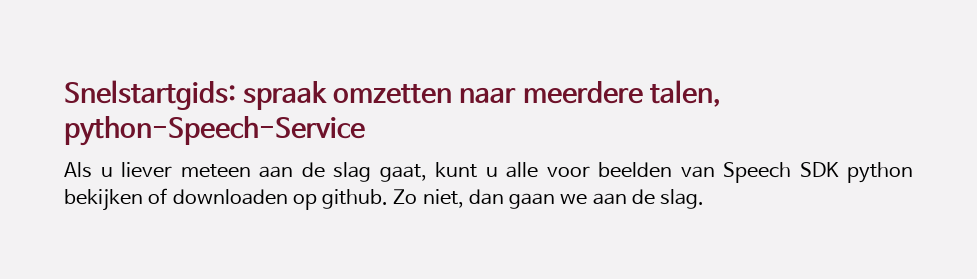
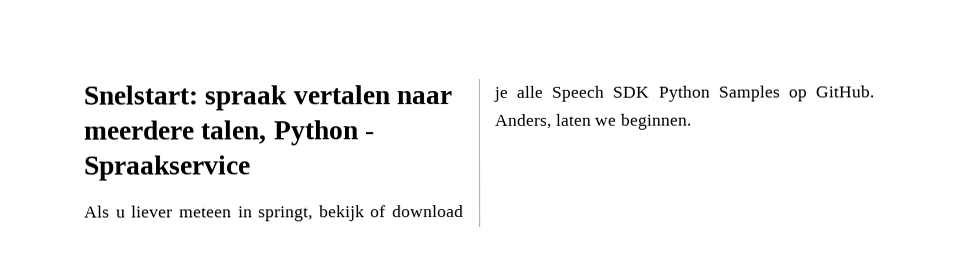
[64,80,721,110] [64,116,365,146] [64,162,913,183] [64,188,705,211] Snelstartgids: spraak omzetten naar meerdere talen, python-Speech-Service // Als u liever meteen aan de slag gaat, kunt u alle voor beelden van Speech SDK python bekijken of downloaden op github. Zo niet, dan gaan we aan de slag. -> [83,85,453,111] [83,120,376,146] [84,155,251,181] [84,205,464,222] [493,85,874,102] [494,113,692,130] Snelstart: spraak vertalen naar meerdere talen, Python - Spraakservice // Als u liever meteen in springt, bekijk of download je alle Speech SDK Python Samples op GitHub. Anders, laten we beginnen.

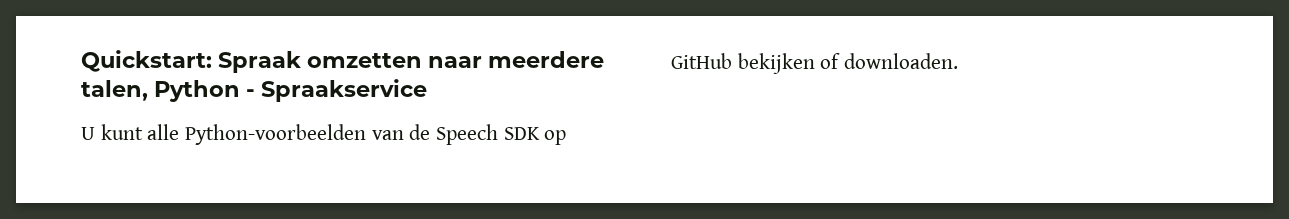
[83,85,390,111] Snelstart: spraak vertalen -> [81,50,423,73] Quickstart: Spraak omzetten
[84,205,464,222] [493,85,874,102] [494,113,692,130] Als u liever meteen in springt, bekijk of download je alle Speech SDK Python Samples op GitHub. Anders, laten we beginnen. -> [81,124,567,145] [671,53,959,74] U kunt alle Python-voorbeelden van de Speech SDK op GitHub bekijken of downloaden.

